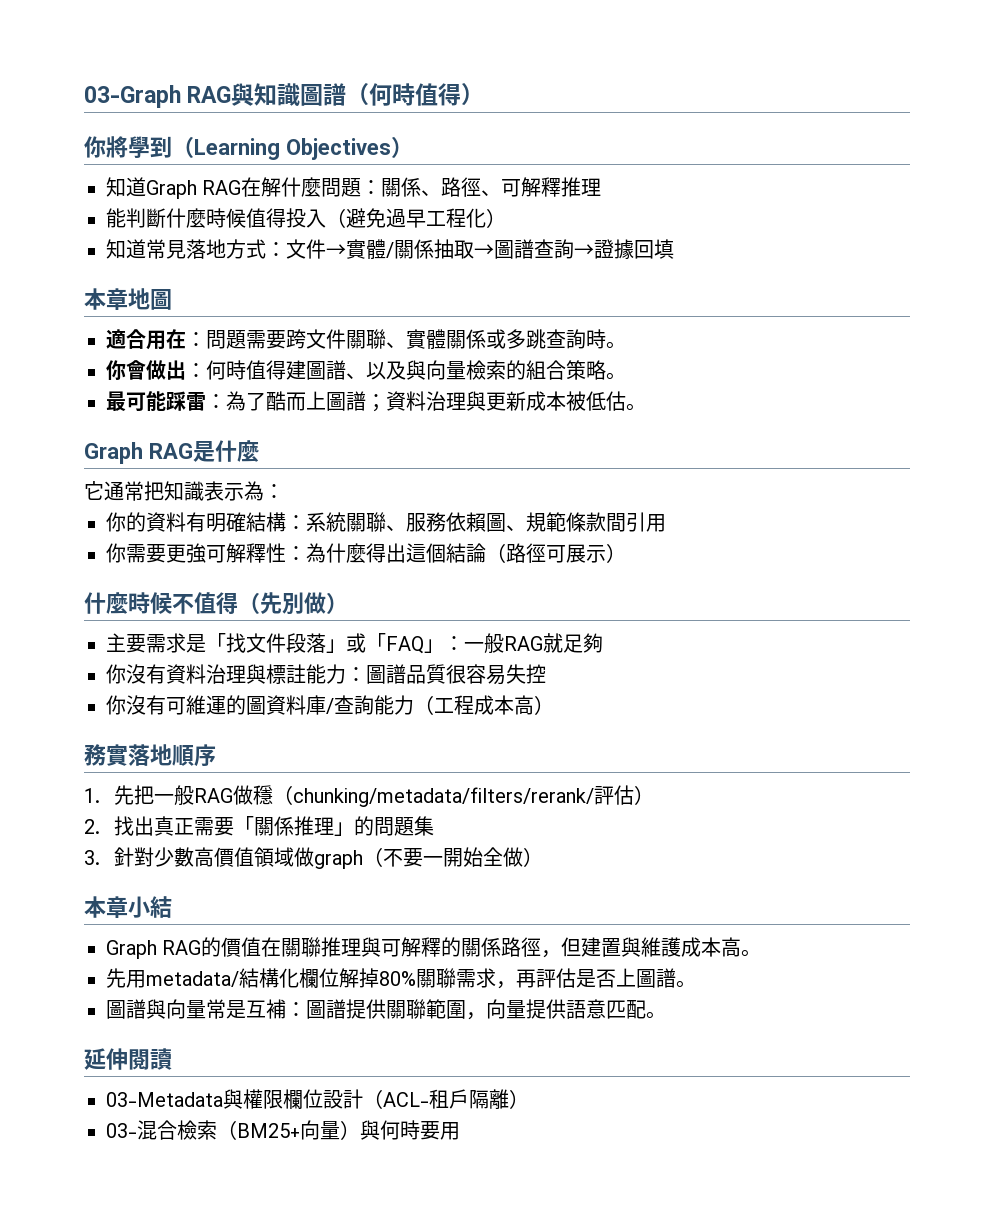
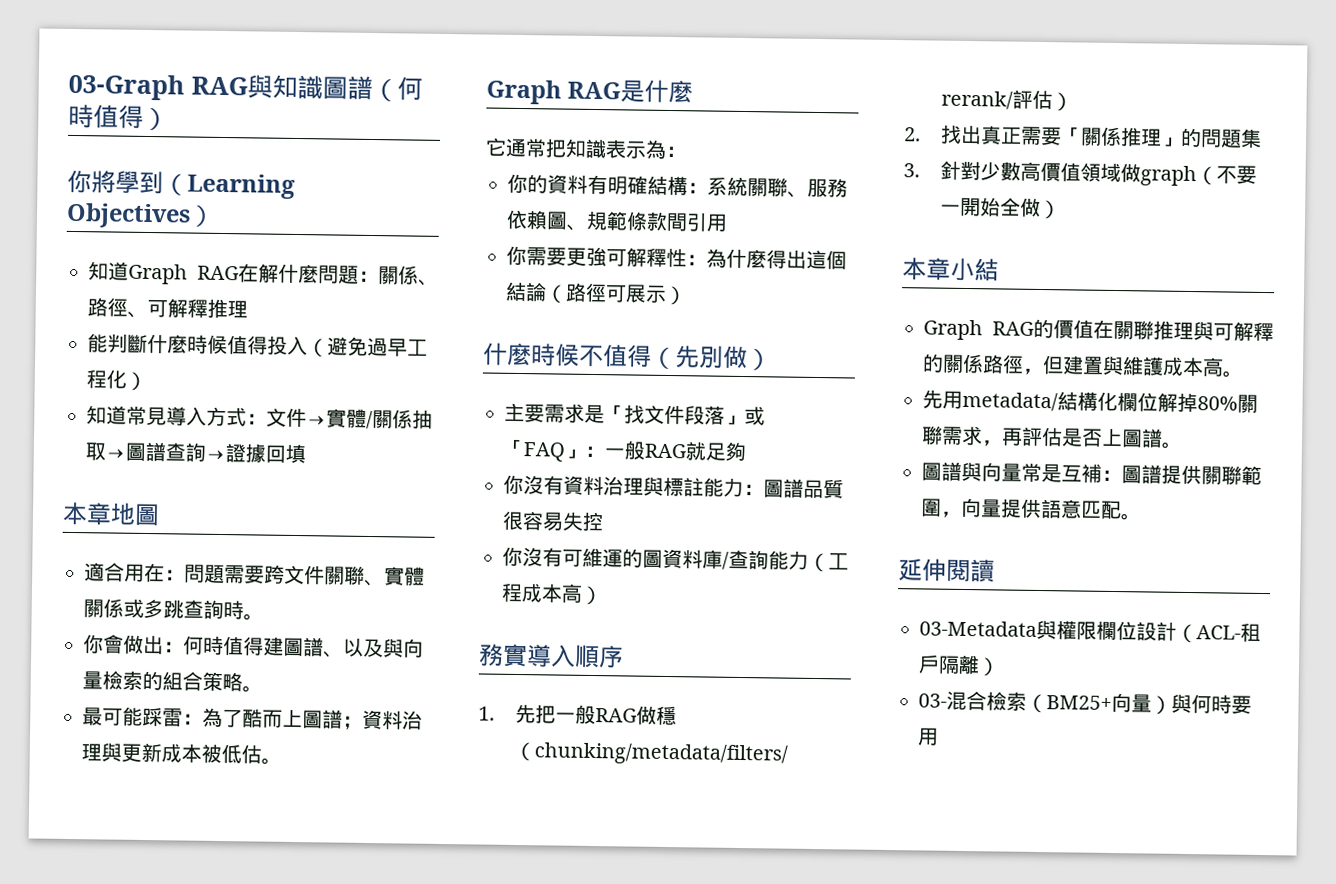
[186,239,226,259] 落地 -> [166,406,207,426] 導入
[128,744,172,766] 落地 -> [526,644,576,668] 導入

